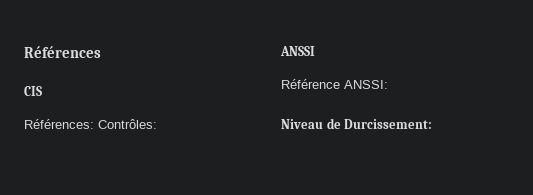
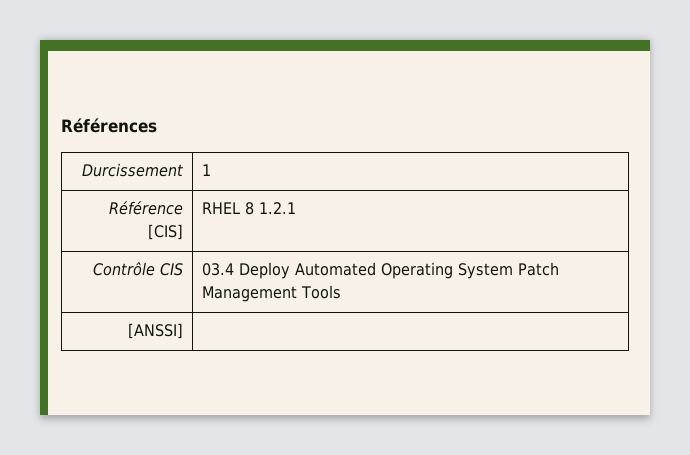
[24,86,42,96] [24,119,157,129] [280,46,315,56] [281,79,388,89] [281,118,433,129] // CIS // Références: Contrôles: // ANSSI // Référence ANSSI: // Niveau de Durcissement: -> [82,163,185,177] [201,164,211,176] [109,201,184,215] [148,224,184,240] [201,202,296,215] [93,262,184,276] [201,262,559,279] [201,285,341,302] [128,323,184,339] // Durcissement | 1 // Référence [CIS] | RHEL 8 1.2.1 // Contrôle CIS | 03.4 Deploy Automated Operating System Patch Management Tools // [ANSSI] |

